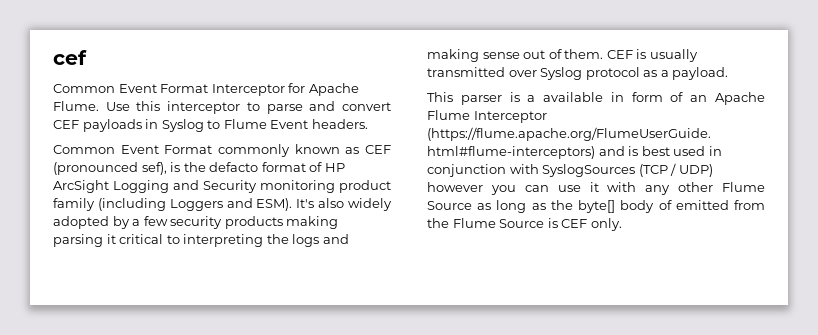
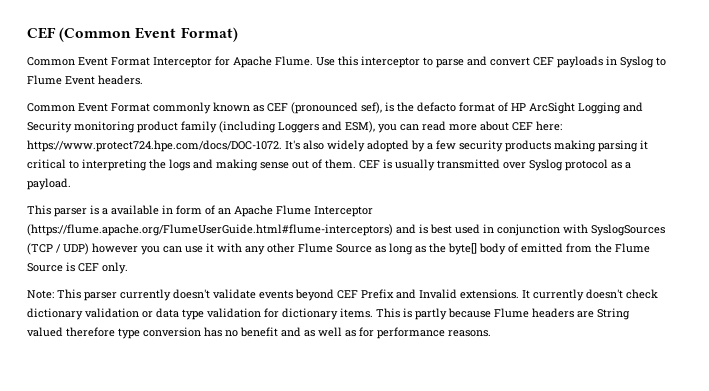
[53,50,87,65] cef -> [27,27,238,42] CEF (Common Event Format)
[256,198,293,211] ESM). -> [345,121,562,133] [27,140,282,152] ESM), you can read more about CEF here: https://www.protect724.hpe.com/docs/DOC-1072.
(622, 224) none -> [27,289,658,301] [27,308,630,320] [27,327,491,339] // Note: This parser currently doesn't validate events beyond CEF Prefix and Invalid extensions. It currently doesn't check dictionary validation or data type validation for dictionary items. This is partly because Flume headers are String valued therefore type conversion has no benefit and as well as for performance reasons.

